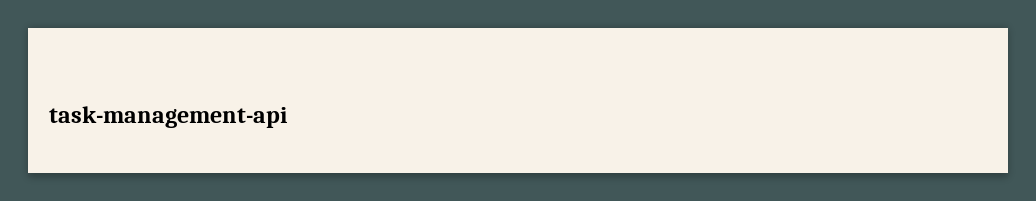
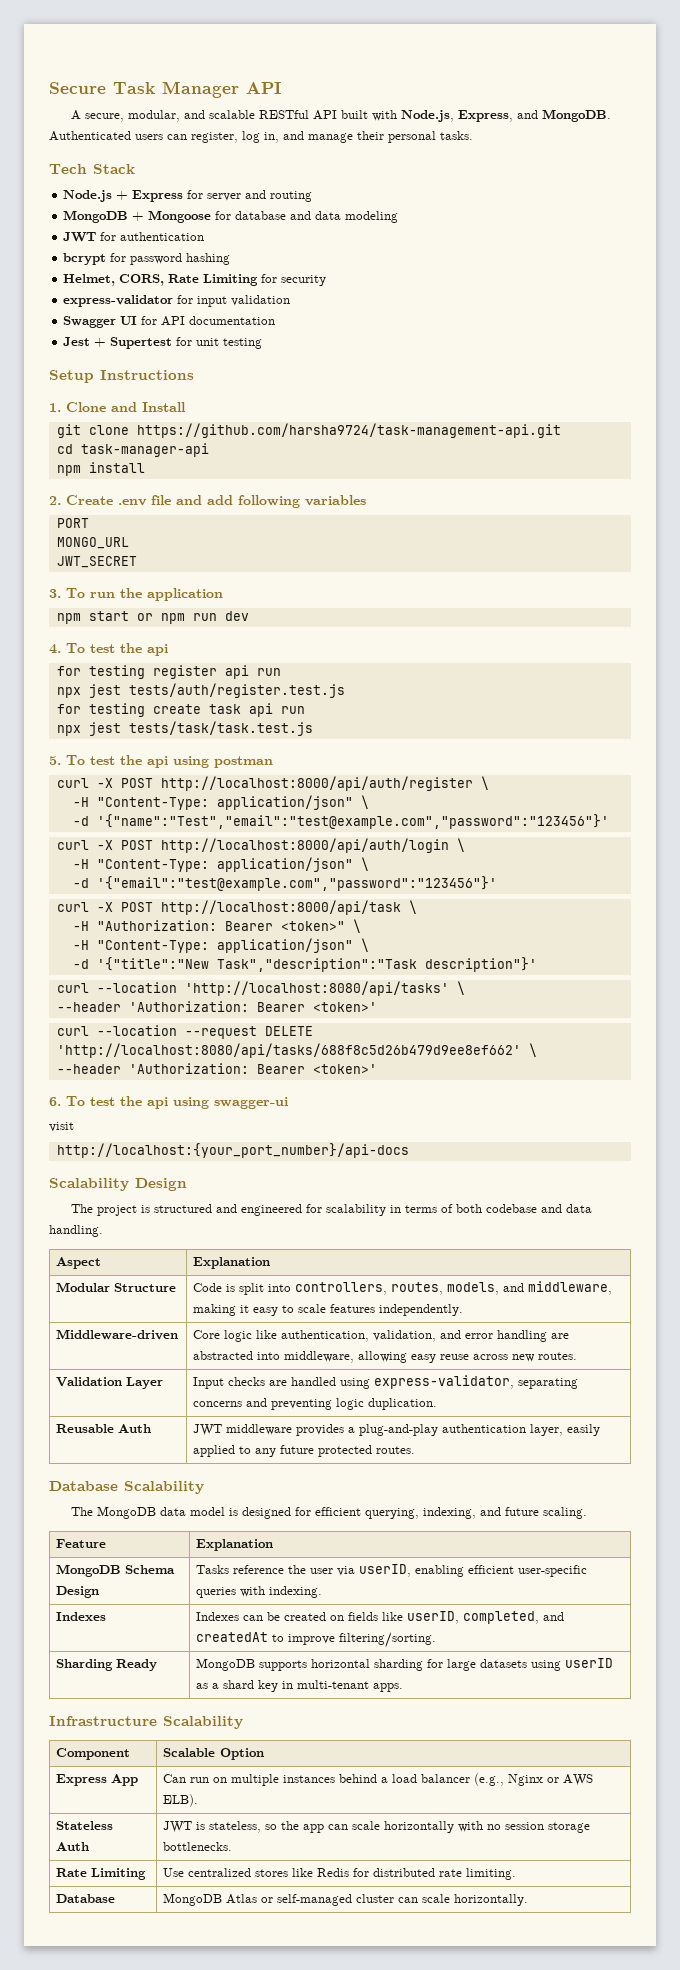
[49,106,288,128] task-management-api -> [49,81,281,98] [70,109,611,122] [49,131,473,143] [49,164,135,174] [63,190,313,202] [63,210,399,223] [63,232,205,242] [63,253,231,265] [63,274,327,286] [63,295,291,307] [63,316,276,328] [63,337,263,349] [49,370,194,383] [49,402,186,412] [56,423,561,438] [56,443,209,457] [56,462,145,476] [49,495,366,508] [56,518,89,528] [56,537,129,549] [56,556,137,568] [49,588,223,601] [56,611,249,624] [49,643,168,656] [56,665,281,679] [56,683,345,698] [56,703,305,717] [56,721,313,736] [49,755,273,768] [56,776,489,791] [72,795,369,810] [72,814,609,829] [56,838,465,853] [72,857,369,872] [72,876,497,891] [56,900,417,915] [72,919,361,933] [72,938,369,953] [72,957,537,972] [56,981,465,996] [56,1001,377,1012] [56,1025,313,1039] [56,1043,537,1058] [56,1063,377,1074] [49,1096,288,1109] [49,1122,74,1132] [56,1143,409,1158] [49,1178,187,1191] [70,1204,592,1216] [49,1225,103,1237] [56,1257,102,1269] [193,1257,271,1269] [56,1282,177,1292] [193,1281,613,1295] [193,1304,464,1316] [56,1329,179,1340] [193,1330,570,1342] [193,1351,578,1363] [56,1377,164,1389] [193,1375,579,1389] [193,1398,438,1410] [56,1424,152,1433] [193,1424,601,1436] [193,1445,416,1457] [49,1481,204,1494] [70,1506,587,1519] [56,1539,107,1548] [196,1539,274,1551] [56,1564,176,1577] [56,1586,100,1598] [196,1564,588,1577] [196,1586,323,1598] [56,1612,107,1621] [196,1611,565,1624] [196,1632,437,1648] [56,1659,158,1671] [196,1658,614,1671] [196,1680,404,1692] [49,1716,243,1729] [56,1748,131,1760] [163,1748,265,1760] [56,1774,139,1786] [163,1773,594,1786] [163,1794,199,1807] [56,1821,114,1830] [56,1842,90,1851] [163,1821,591,1833] [163,1842,233,1851] [56,1868,147,1880] [163,1868,517,1880] [56,1894,116,1903] [163,1893,529,1906] Secure Task Manager API // A secure, modular, and scalable RESTful API built with Node.js, Express, and MongoDB. Authenticated users can register, log in, and manage their personal tasks. // Tech Stack // Node.js + Express for server and routing // MongoDB + Mongoose for database and data modeling // JWT for authentication // bcrypt for password hashing // Helmet, CORS, Rate Limiting for security // express-validator for input validation // Swagger UI for API documentation // Jest + Supertest for unit testing // Setup Instructions // 1. Clone and Install // git clone https://github.com/harsha9724/task-management-api.git // cd task-manager-api // npm install // 2. Create .env file and add following variables // PORT // MONGO_URL // JWT_SECRET // 3. To run the application // npm start or npm run dev // 4. To test the api // for testing register api run // npx jest tests/auth/register.test.js // for testing create task api run // npx jest tests/task/task.test.js // 5. To test the api using postman // curl -X POST http://localhost:8000/api/auth/register \ // -H "Content-Type: application/json" \ // -d '{"name":"Test","email":"test@example.com","password":"123456"}' // curl -X POST http://localhost:8000/api/auth/login \ // -H "Content-Type: application/json" \ // -d '{"email":"test@example.com","password":"123456"}' // curl -X POST http://localhost:8000/api/task \ // -H "Authorization: Bearer <token>" \ // -H "Content-Type: application/json" \ // -d '{"title":"New Task","description":"Task description"}' // curl --location 'http://localhost:8080/api/tasks' \ // --header 'Authorization: Bearer <token>' // curl --location --request DELETE 'http://localhost:8080/api/tasks/688f8c5d26b479d9ee8ef662' \ // --header 'Authorization: Bearer <token>' // 6. To test the api using swagger-ui // visit // http://localhost:{your_port_number}/api-docs // Scalability Design // The project is structured and engineered for scalability in terms of both codebase and data handling. // Aspect | Explanation // Modular Structure | Code is split into controllers, routes, models, and middleware, making it easy to scale features independently. // Middleware-driven | Core logic like authentication, validation, and error handling are abstracted into middleware, allowing easy reuse across new routes. // Validation Layer | Input checks are handled using express-validator, separating concerns and preventing logic duplication. // Reusable Auth | JWT middleware provides a plug-and-play authentication layer, easily applied to any future protected routes. // Database Scalability // The MongoDB data model is designed for efficient querying, indexing, and future scaling. // Feature | Explanation // MongoDB Schema Design | Tasks reference the user via userID, enabling efficient user-specific queries with indexing. // Indexes | Indexes can be created on fields like userID, completed, and createdAt to improve filtering/sorting. // Sharding Ready | MongoDB supports horizontal sharding for large datasets using userID as a shard key in multi-tenant apps. // Infrastructure Scalability // Component | Scalable Option // Express App | Can run on multiple instances behind a load balancer (e.g., Nginx or AWS ELB). // Stateless Auth | JWT is stateless, so the app can scale horizontally with no session storage bottlenecks. // Rate Limiting | Use centralized stores like Redis for distributed rate limiting. // Database | MongoDB Atlas or self-managed cluster can scale horizontally.

